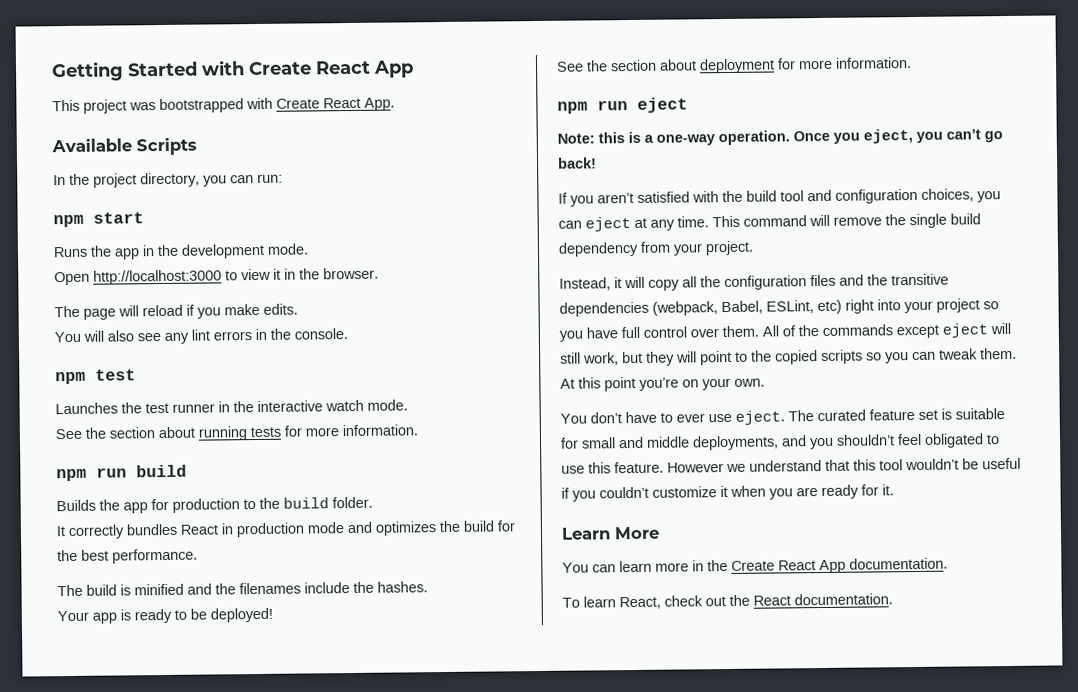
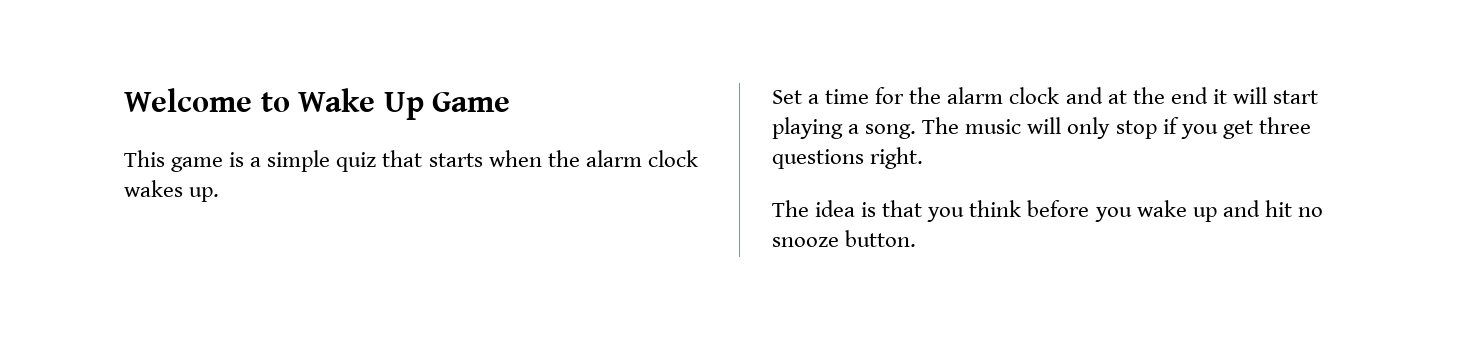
[51,60,414,82] [52,97,395,114] [51,137,197,156] [53,172,283,188] [53,212,144,228] [53,243,309,260] [54,267,379,286] [54,303,298,320] [54,328,348,344] [55,369,136,385] [55,399,408,415] [55,424,418,441] [56,464,187,482] [56,496,373,514] [56,520,515,540] [57,548,198,564] [57,581,428,597] [57,607,273,624] [556,57,912,74] [557,97,688,114] [557,129,1003,146] [557,157,597,169] [558,188,1001,207] [558,213,981,232] [558,240,754,257] [559,273,949,291] [559,298,999,317] [559,322,1011,342] [560,347,1017,366] [560,376,765,392] [560,408,1005,425] [560,433,1000,451] [561,457,1021,474] [561,484,894,502] [561,526,660,540] [562,557,948,574] [562,593,893,610] Getting Started with Create React App // This project was bootstrapped with Create React App. // Available Scripts // In the project directory, you can run: // npm start // Runs the app in the development mode. // Open http://localhost:3000 to view it in the browser. // The page will reload if you make edits. // You will also see any lint errors in the console. // npm test // Launches the test runner in the interactive watch mode. // See the section about running tests for more information. // npm run build // Builds the app for production to the build folder. // It correctly bundles React in production mode and optimizes the build for the best performance. // The build is minified and the filenames include the hashes. // Your app is ready to be deployed! // See the section about deployment for more information. // npm run eject // Note: this is a one-way operation. Once you eject, you can’t go back! // If you aren’t satisfied with the build tool and configuration choices, you can eject at any time. This command will remove the single build dependency from your project. // Instead, it will copy all the configuration files and the transitive dependencies (webpack, Babel, ESLint, etc) right into your project so you have full control over them. All of the commands except eject will still work, but they will point to the copied scripts so you can tweak them. At this point you’re on your own. // You don’t have to ever use eject. The curated feature set is suitable for small and middle deployments, and you shouldn’t feel obligated to use this feature. However we understand that this tool wouldn’t be useful if you couldn’t customize it when you are ready for it. // Learn More // You can learn more in the Create React App documentation. // To learn React, check out the React documentation. -> [124,88,511,120] [124,150,698,172] [124,180,220,202] [772,87,1318,104] [772,117,1311,139] [772,147,924,169] [772,200,1323,222] [772,230,917,247] Welcome to Wake Up Game // This game is a simple quiz that starts when the alarm clock wakes up. // Set a time for the alarm clock and at the end it will start playing a song. The music will only stop if you get three questions right. // The idea is that you think before you wake up and hit no snooze button.

